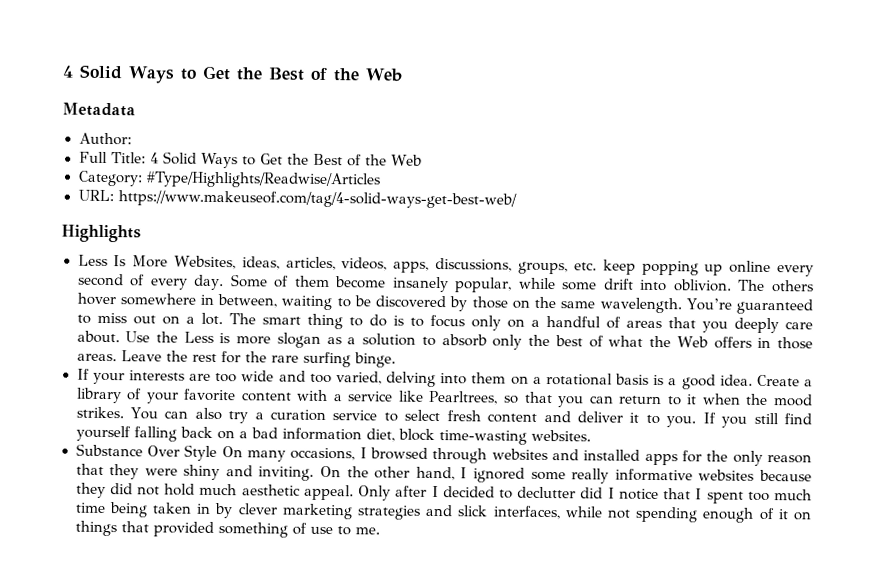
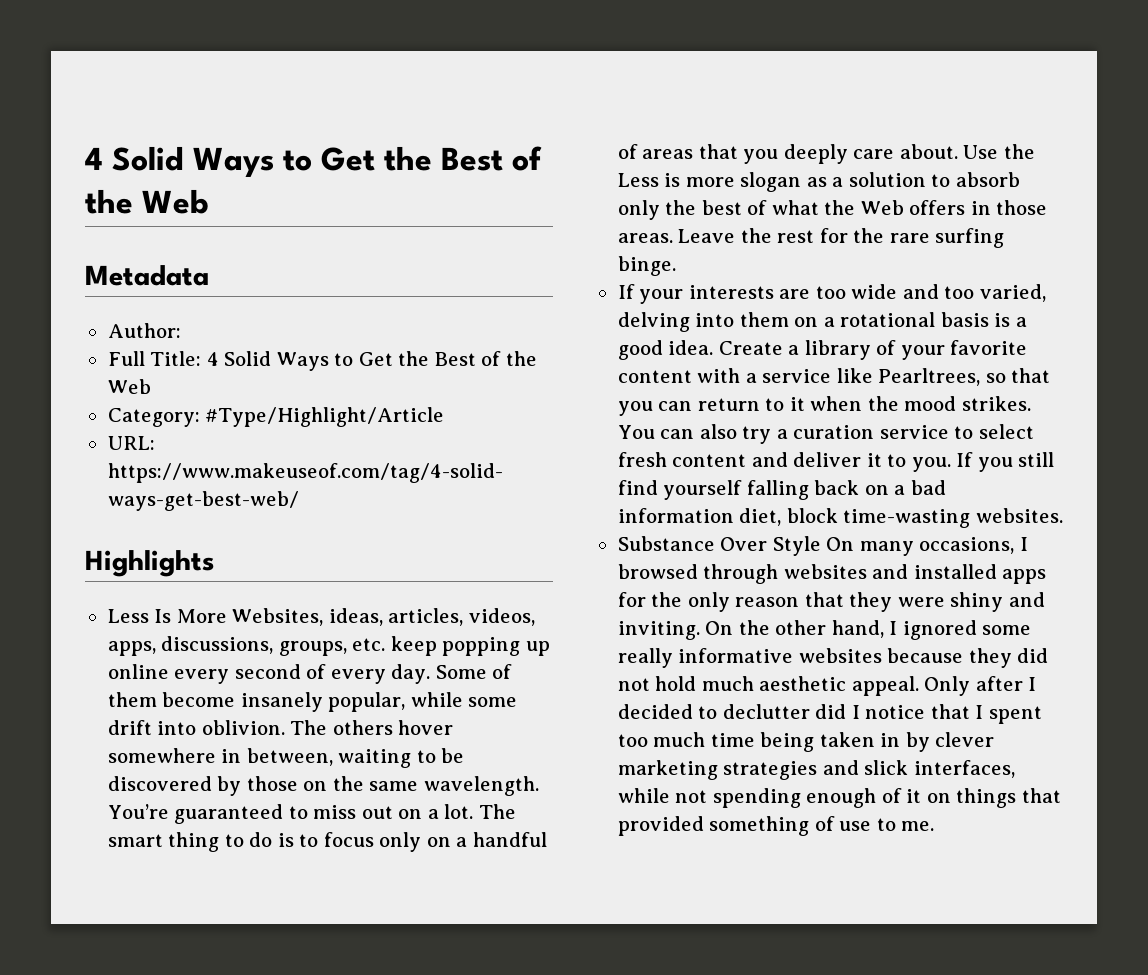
[145,171,382,189] #Type/Highlights/Readwise/Articles -> [205,407,445,427] #Type/Highlight/Article

